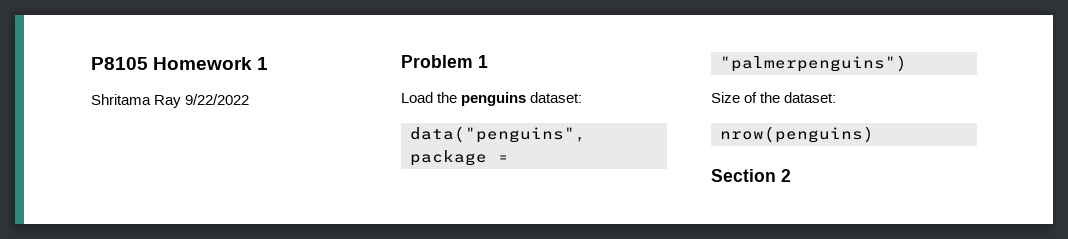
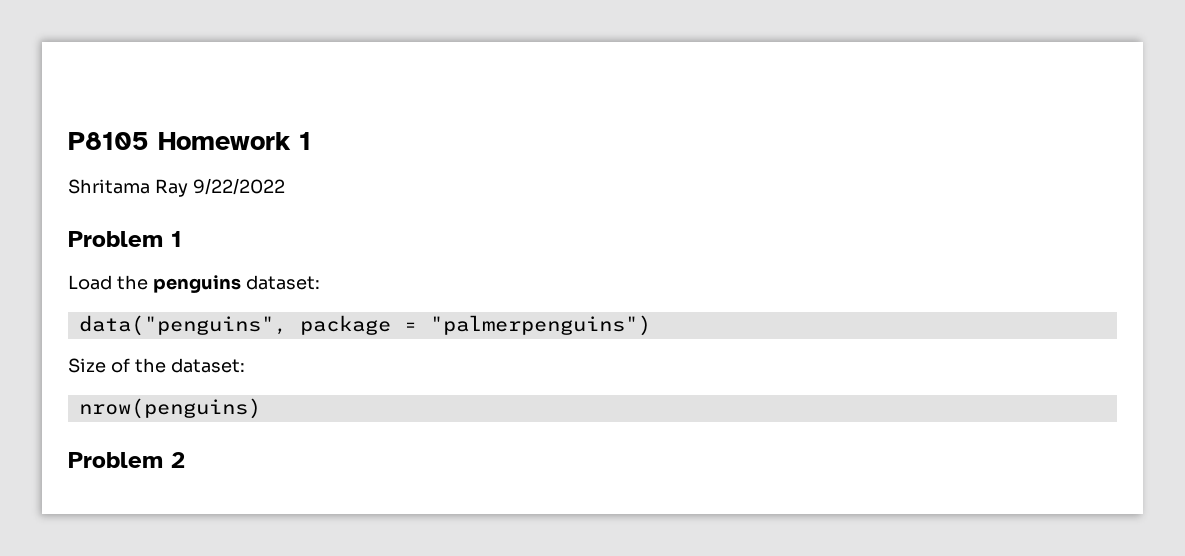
[711,169,776,182] Section -> [68,452,163,468] Problem

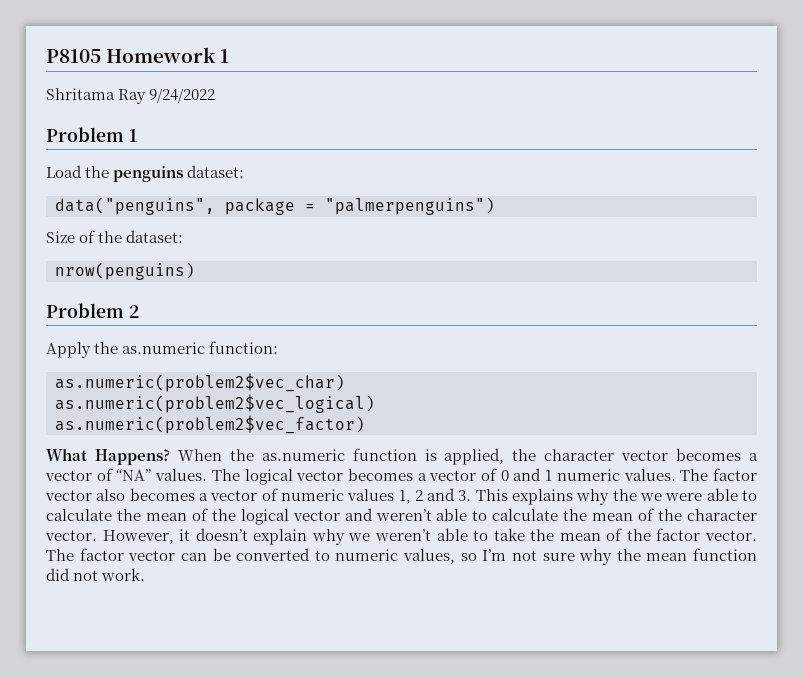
[192,178,285,195] 9/22/2022 -> [149,88,216,103] 9/24/2022
(185, 460) none -> [46,341,279,358] [55,373,345,392] [55,394,375,413] [55,415,365,434] [46,448,758,465] [45,468,757,485] [45,488,757,505] [46,508,757,525] [45,528,757,545] [46,548,757,565] [46,568,146,581] // Apply the as.numeric function: // as.numeric(problem2$vec_char) // as.numeric(problem2$vec_logical) // as.numeric(problem2$vec_factor) // What Happens? When the as.numeric function is applied, the character vector becomes a vector of “NA” values. The logical vector becomes a vector of 0 and 1 numeric values. The factor vector also becomes a vector of numeric values 1, 2 and 3. This explains why the we were able to calculate the mean of the logical vector and weren’t able to calculate the mean of the character vector. However, it doesn’t explain why we weren’t able to take the mean of the factor vector. The factor vector can be converted to numeric values, so I’m not sure why the mean function did not work.

